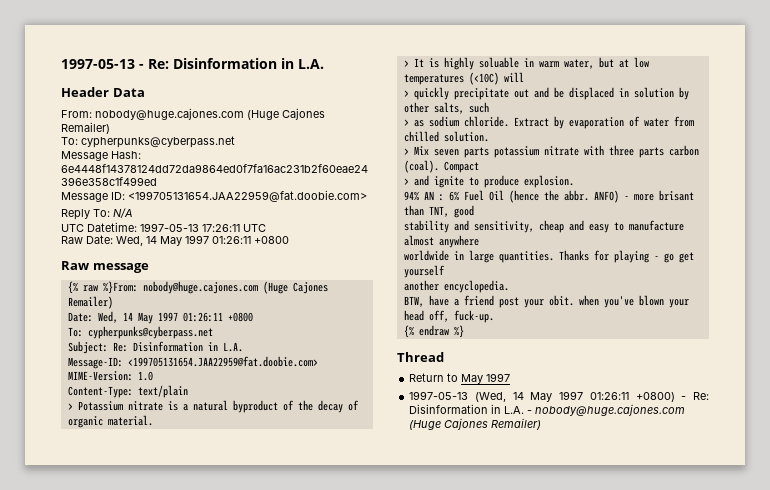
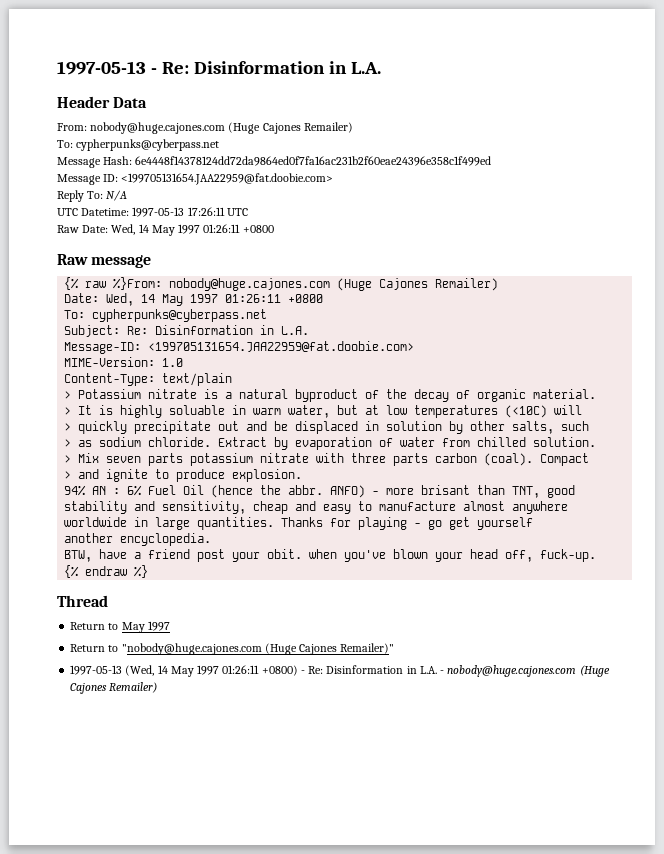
(511, 377) none -> [70,643,395,655] // Return to "nobody@huge.cajones.com (Huge Cajones Remailer)"

